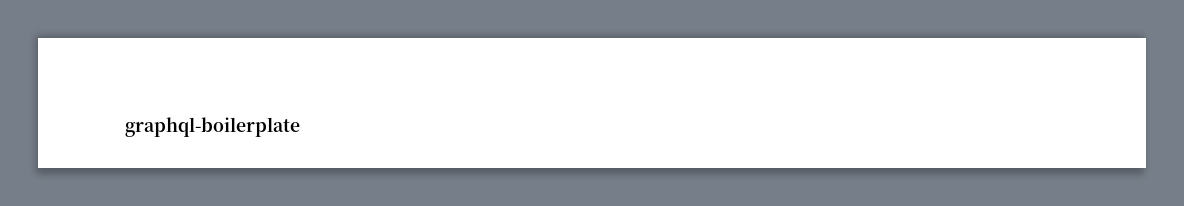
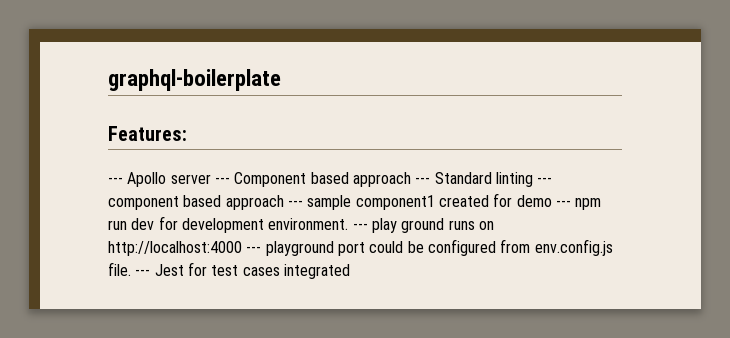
(300, 127) none -> [108,126,187,141] [108,172,553,187] [108,193,602,210] [108,216,494,233] [108,239,613,256] [108,262,350,279] // Features: // --- Apollo server --- Component based approach --- Standard linting --- component based approach --- sample component1 created for demo --- npm run dev for development environment. --- play ground runs on http://localhost:4000 --- playground port could be configured from env.config.js file. --- Jest for test cases integrated

